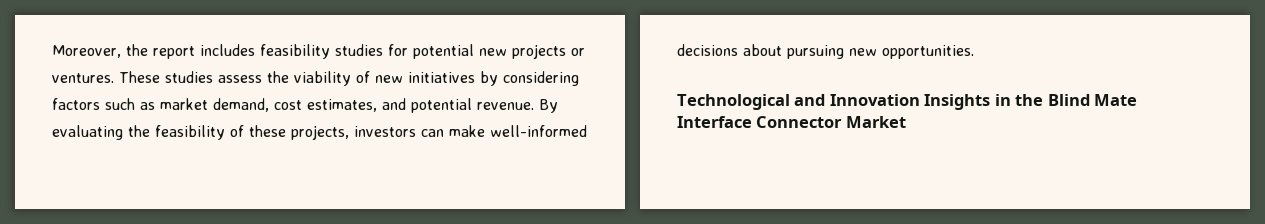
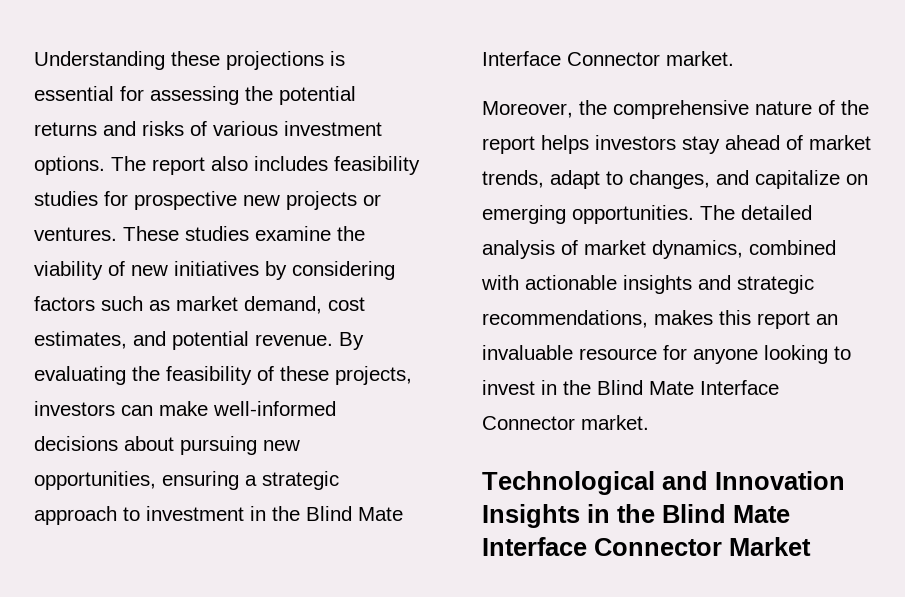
[52,44,195,59] Moreover, the report -> [34,51,345,70] [34,86,356,105] [34,121,382,136] [34,156,248,175] Understanding these projections is essential for assessing the potential returns and risks of various investment options. The report also
[413,44,474,59] potential -> [134,191,237,210] prospective
[218,75,262,83] assess -> [255,226,331,241] examine
[882,45,974,59] opportunities. -> [34,471,339,490] [34,506,403,525] [482,51,734,66] [482,100,869,119] [482,135,871,154] [482,170,868,189] [482,205,812,224] [482,240,836,259] [481,275,814,294] [482,310,838,329] [482,345,851,364] [482,380,779,395] [482,415,649,430] opportunities, ensuring a strategic approach to investment in the Blind Mate Interface Connector market. // Moreover, the comprehensive nature of the report helps investors stay ahead of market trends, adapt to changes, and capitalize on emerging opportunities. The detailed analysis of market dynamics, combined with actionable insights and strategic recommendations, makes this report an invaluable resource for anyone looking to invest in the Blind Mate Interface Connector market.

